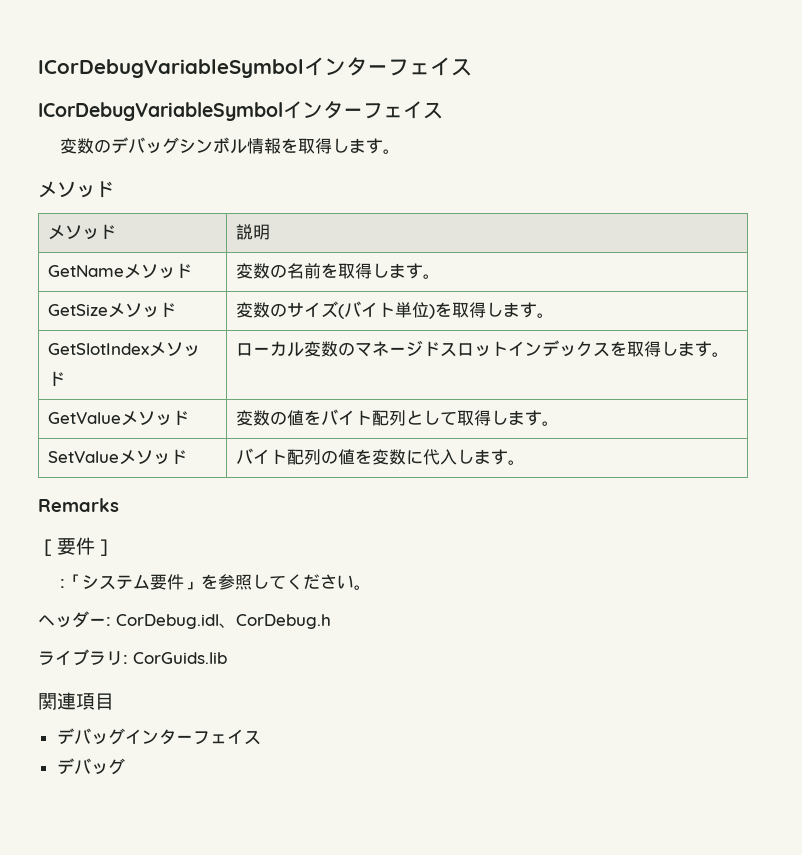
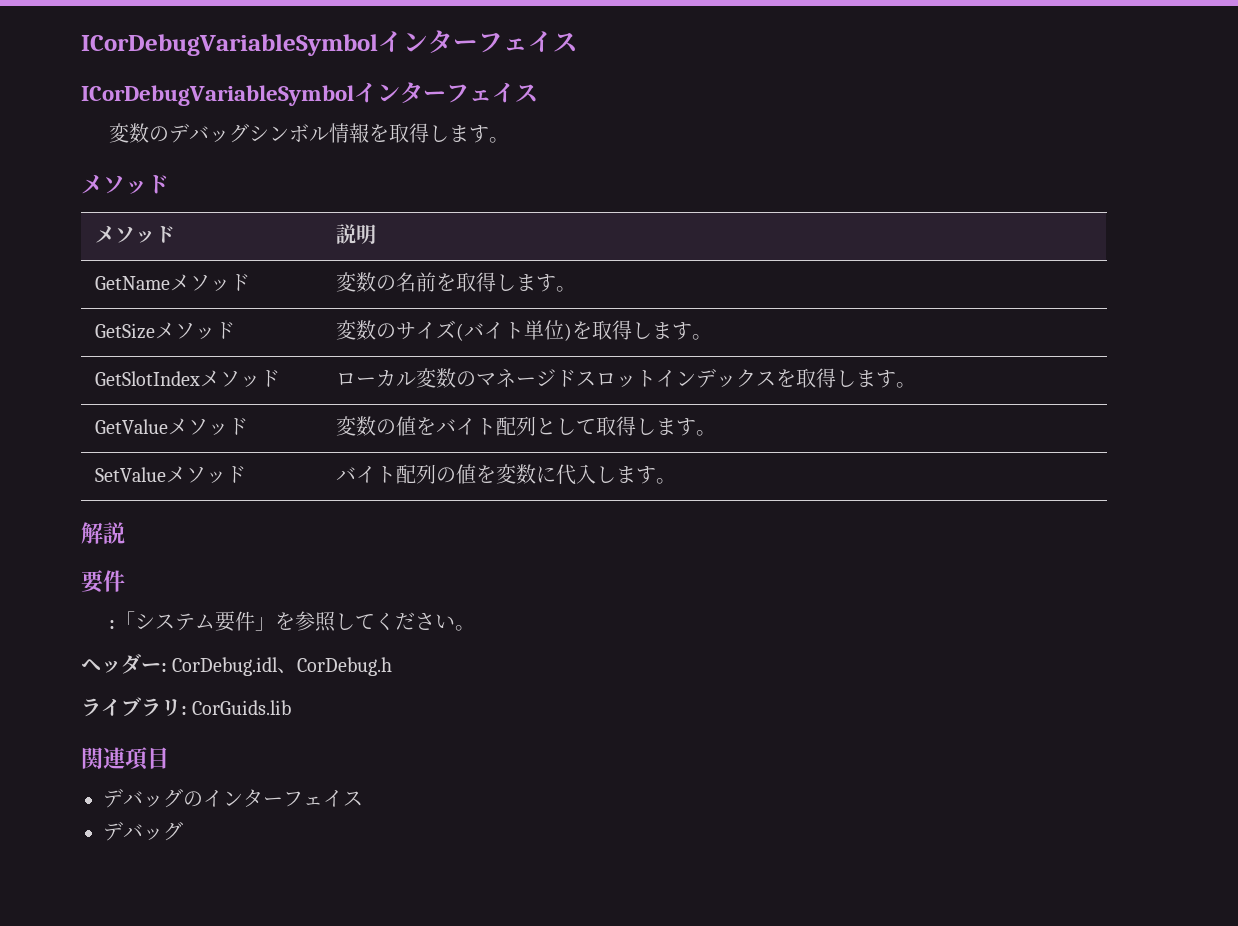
[38,498,119,512] [38,537,114,556] Remarks // ［要件］ -> [81,522,125,544] [81,570,125,593] 解説 // 要件
(125, 736) none -> [183,791,203,807] の

